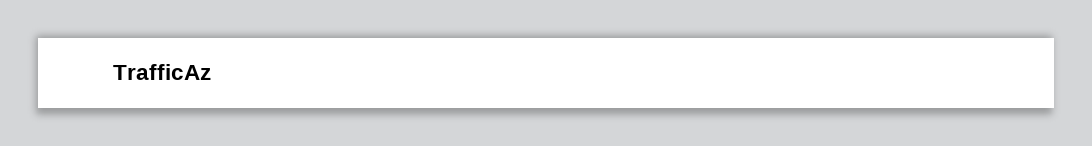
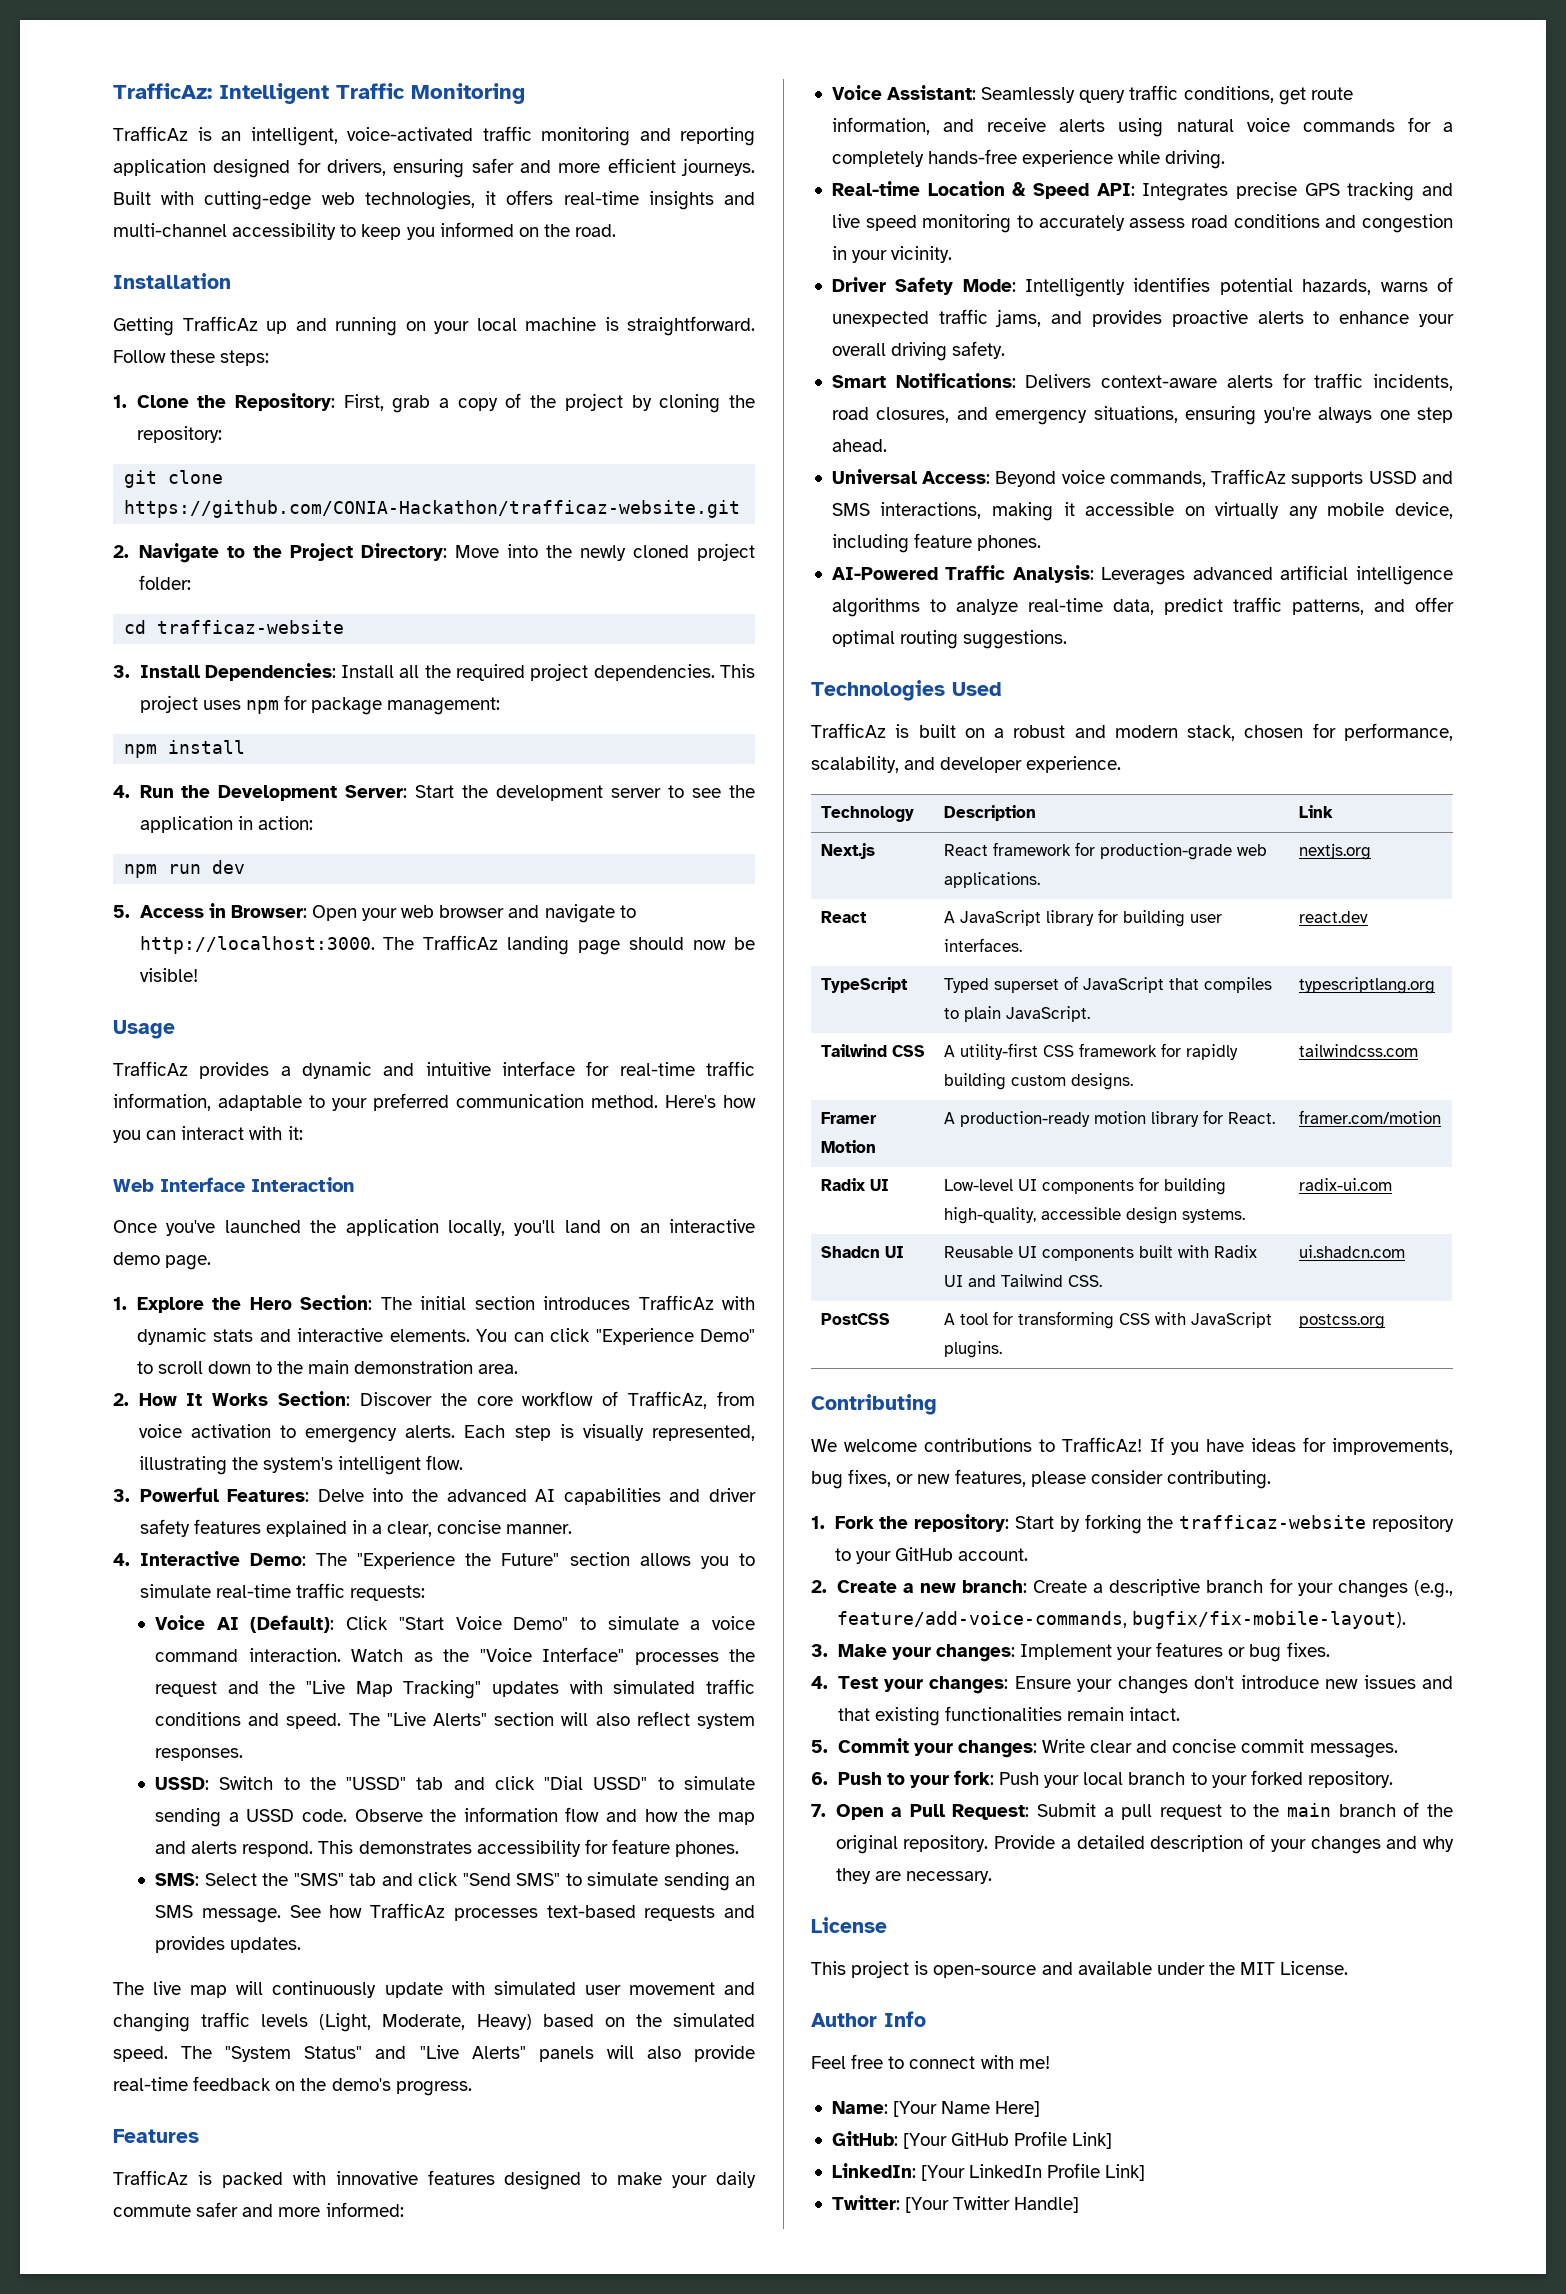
[113,64,211,80] TrafficAz -> [113,83,525,104] [113,126,755,146] [113,158,755,178] [113,190,755,210] [113,222,617,240] [113,273,231,289] [113,316,755,336] [113,350,270,366] [113,393,755,413] [136,426,222,443] [124,470,224,488] [124,500,741,518] [113,543,755,563] [138,575,191,590] [124,620,345,634] [113,663,755,681] [139,695,501,715] [124,740,246,758] [113,785,756,801] [139,816,313,833] [124,860,246,878] [113,903,636,923] [139,935,756,955] [139,968,198,982] [113,1020,175,1039] [113,1061,755,1079] [113,1093,756,1111] [113,1126,303,1143] [113,1177,354,1192] [113,1219,755,1236] [113,1252,212,1270] [113,1295,755,1313] [136,1328,755,1345] [136,1360,519,1374] [113,1391,756,1409] [138,1424,756,1443] [138,1455,464,1475] [113,1487,757,1505] [139,1519,573,1537] [113,1551,755,1569] [139,1583,425,1601] [155,1615,756,1633] [155,1647,755,1665] [155,1679,755,1699] [155,1711,755,1729] [155,1748,244,1761] [155,1776,755,1790] [155,1807,755,1827] [155,1839,740,1857] [155,1872,755,1891] [155,1903,755,1923] [155,1936,302,1953] [113,1981,756,1998] [113,2012,756,2032] [113,2045,756,2062] [113,2076,472,2096] [113,2129,199,2143] [113,2170,756,2190] [113,2202,404,2217] [831,85,1353,105] [831,117,1453,137] [831,149,1226,169] [831,181,1454,201] [831,214,1453,233] [831,246,953,263] [831,277,1453,297] [831,309,1454,327] [831,341,1006,361] [831,373,1453,391] [831,406,1453,425] [831,439,887,452] [831,469,1453,487] [831,502,1453,521] [831,533,1042,553] [831,565,1453,585] [831,597,1455,617] [831,630,1068,649] [811,680,1002,701] [811,723,1453,741] [811,756,1122,773] [820,806,914,822] [943,805,1036,821] [1298,805,1333,818] [820,843,875,859] [943,842,1267,860] [943,872,1040,888] [1298,843,1371,860] [820,911,867,923] [943,909,1222,927] [943,938,1022,952] [1298,911,1368,923] [820,977,908,993] [943,976,1272,993] [943,1006,1090,1022] [1298,977,1435,994] [820,1044,925,1057] [943,1043,1238,1060] [943,1073,1133,1090] [1298,1044,1418,1057] [820,1112,877,1124] [820,1140,876,1153] [943,1110,1275,1127] [1298,1110,1441,1124] [820,1178,889,1191] [943,1177,1226,1195] [943,1207,1245,1224] [1298,1178,1392,1191] [820,1246,904,1258] [943,1245,1257,1261] [943,1274,1102,1287] [1298,1245,1405,1258] [820,1313,890,1325] [943,1311,1272,1329] [943,1341,1002,1358] [1298,1314,1385,1329] [811,1394,937,1415] [811,1437,1453,1455] [811,1469,1271,1489] [811,1514,1454,1534] [834,1547,1028,1564] [811,1578,1453,1598] [836,1611,1406,1629] [811,1642,1330,1662] [811,1675,1453,1694] [837,1706,1181,1726] [811,1738,1398,1758] [811,1770,1393,1788] [811,1802,1453,1820] [835,1834,1454,1854] [835,1868,992,1884] [811,1917,887,1933] [811,1960,1349,1978] [811,2011,926,2027] [811,2054,1050,2069] [831,2101,1041,2117] [831,2131,1113,2149] [831,2163,1146,2181] [831,2195,1080,2213] TrafficAz: Intelligent Traffic Monitoring // TrafficAz is an intelligent, voice-activated traffic monitoring and reporting application designed for drivers, ensuring safer and more efficient journeys. Built with cutting-edge web technologies, it offers real-time insights and multi-channel accessibility to keep you informed on the road. // Installation // Getting TrafficAz up and running on your local machine is straightforward. Follow these steps: // 1. Clone the Repository: First, grab a copy of the project by cloning the repository: // git clone https://github.com/CONIA-Hackathon/trafficaz-website.git // 2. Navigate to the Project Directory: Move into the newly cloned project folder: // cd trafficaz-website // 3. Install Dependencies: Install all the required project dependencies. This project uses npm for package management: // npm install // 4. Run the Development Server: Start the development server to see the application in action: // npm run dev // 5. Access in Browser: Open your web browser and navigate to http://localhost:3000. The TrafficAz landing page should now be visible! // Usage // TrafficAz provides a dynamic and intuitive interface for real-time traffic information, adaptable to your preferred communication method. Here's how you can interact with it: // Web Interface Interaction // Once you've launched the application locally, you'll land on an interactive demo page. // 1. Explore the Hero Section: The initial section introduces TrafficAz with dynamic stats and interactive elements. You can click "Experience Demo" to scroll down to the main demonstration area. // 2. How It Works Section: Discover the core workflow of TrafficAz, from voice activation to emergency alerts. Each step is visually represented, illustrating the system's intelligent flow. // 3. Powerful Features: Delve into the advanced AI capabilities and driver safety features explained in a clear, concise manner. // 4. Interactive Demo: The "Experience the Future" section allows you to simulate real-time traffic requests: // Voice AI (Default): Click "Start Voice Demo" to simulate a voice command interaction. Watch as the "Voice Interface" processes the request and the "Live Map Tracking" updates with simulated traffic conditions and speed. The "Live Alerts" section will also reflect system responses. // USSD: Switch to the "USSD" tab and click "Dial USSD" to simulate sending a USSD code. Observe the information flow and how the map and alerts respond. This demonstrates accessibility for feature phones. // SMS: Select the "SMS" tab and click "Send SMS" to simulate sending an SMS message. See how TrafficAz processes text-based requests and provides updates. // The live map will continuously update with simulated user movement and changing traffic levels (Light, Moderate, Heavy) based on the simulated speed. The "System Status" and "Live Alerts" panels will also provide real-time feedback on the demo's progress. // Features // TrafficAz is packed with innovative features designed to make your daily commute safer and more informed: // Voice Assistant: Seamlessly query traffic conditions, get route information, and receive alerts using natural voice commands for a completely hands-free experience while driving. // Real-time Location & Speed API: Integrates precise GPS tracking and live speed monitoring to accurately assess road conditions and congestion in your vicinity. // Driver Safety Mode: Intelligently identifies potential hazards, warns of unexpected traffic jams, and provides proactive alerts to enhance your overall driving safety. // Smart Notifications: Delivers context-aware alerts for traffic incidents, road closures, and emergency situations, ensuring you're always one step ahead. // Universal Access: Beyond voice commands, TrafficAz supports USSD and SMS interactions, making it accessible on virtually any mobile device, including feature phones. // AI-Powered Traffic Analysis: Leverages advanced artificial intelligence algorithms to analyze real-time data, predict traffic patterns, and offer optimal routing suggestions. // Technologies Used // TrafficAz is built on a robust and modern stack, chosen for performance, scalability, and developer experience. // Technology | Description | Link // Next.js | React framework for production-grade web applications. | nextjs.org // React | A JavaScript library for building user interfaces. | react.dev // TypeScript | Typed superset of JavaScript that compiles to plain JavaScript. | typescriptlang.org // Tailwind CSS | A utility-first CSS framework for rapidly building custom designs. | tailwindcss.com // Framer Motion | A production-ready motion library for React. | framer.com/motion // Radix UI | Low-level UI components for building high-quality, accessible design systems. | radix-ui.com // Shadcn UI | Reusable UI components built with Radix UI and Tailwind CSS. | ui.shadcn.com // PostCSS | A tool for transforming CSS with JavaScript plugins. | postcss.org // Contributing // We welcome contributions to TrafficAz! If you have ideas for improvements, bug fixes, or new features, please consider contributing. // 1. Fork the repository: Start by forking the trafficaz-website repository to your GitHub account. // 2. Create a new branch: Create a descriptive branch for your changes (e.g., feature/add-voice-commands, bugfix/fix-mobile-layout). // 3. Make your changes: Implement your features or bug fixes. // 4. Test your changes: Ensure your changes don't introduce new issues and that existing functionalities remain intact. // 5. Commit your changes: Write clear and concise commit messages. // 6. Push to your fork: Push your local branch to your forked repository. // 7. Open a Pull Request: Submit a pull request to the main branch of the original repository. Provide a detailed description of your changes and why they are necessary. // License // This project is open-source and available under the MIT License. // Author Info // Feel free to connect with me! // Name: [Your Name Here] // GitHub: [Your GitHub Profile Link] // LinkedIn: [Your LinkedIn Profile Link] // Twitter: [Your Twitter Handle]

